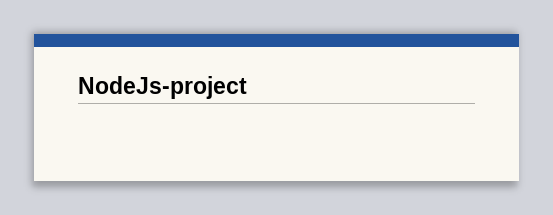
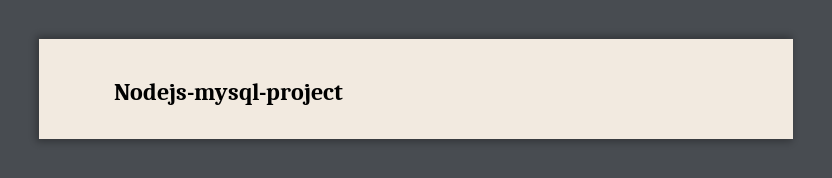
[78,76,247,99] NodeJs-project -> [114,83,343,105] Nodejs-mysql-project

